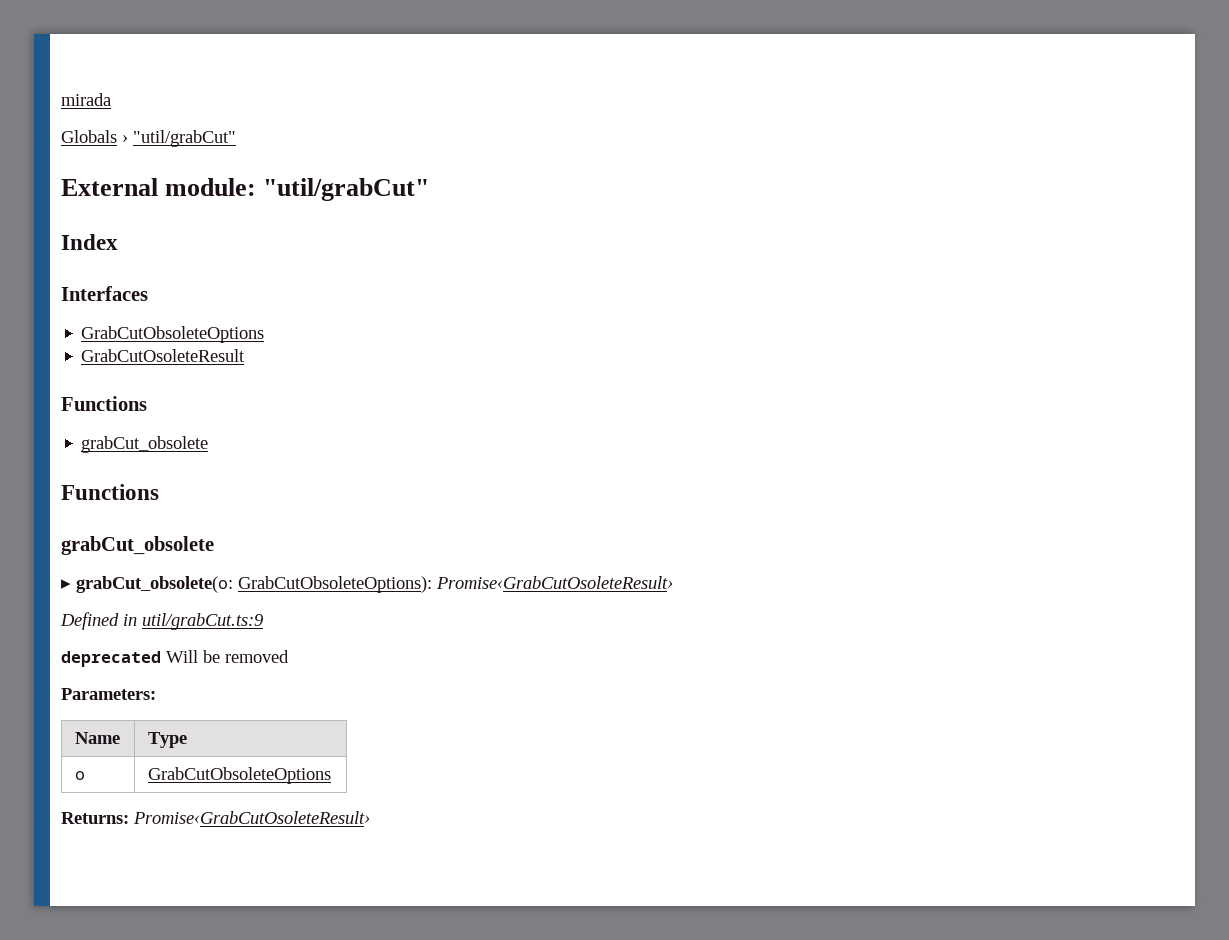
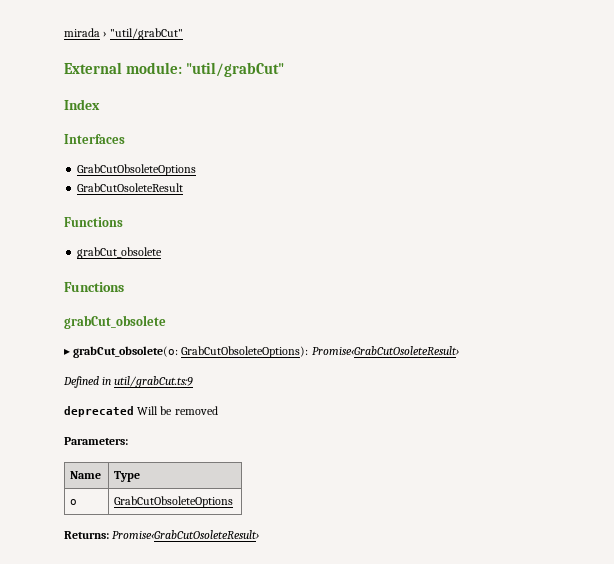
[61,130,117,143] // Globals -> (100, 32) none

